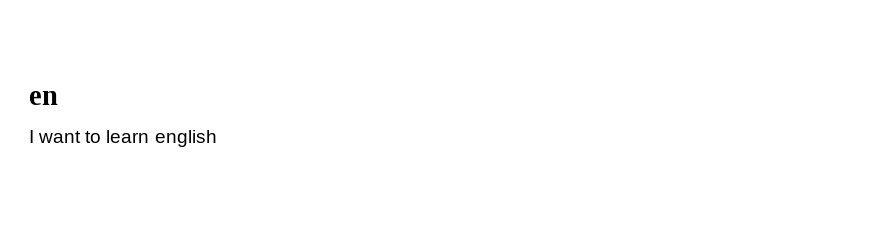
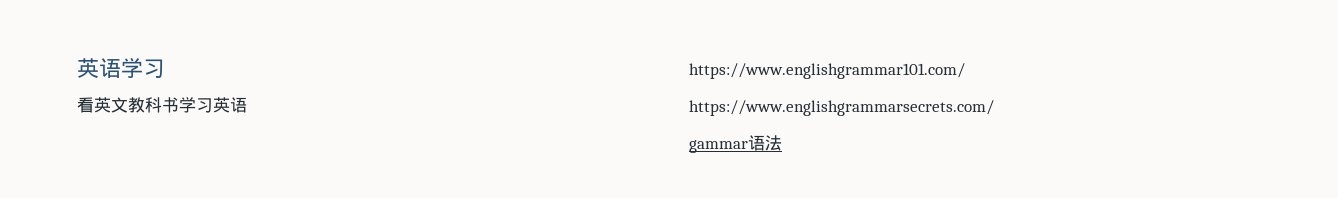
[29,91,58,105] [29,130,217,147] en // I want to learn english -> [77,58,165,79] [77,97,247,113] [689,63,965,79] [689,100,994,116] [689,135,782,153] 英语学习 // 看英文教科书学习英语 // https://www.englishgrammar101.com/ // https://www.englishgrammarsecrets.com/ // gammar语法

